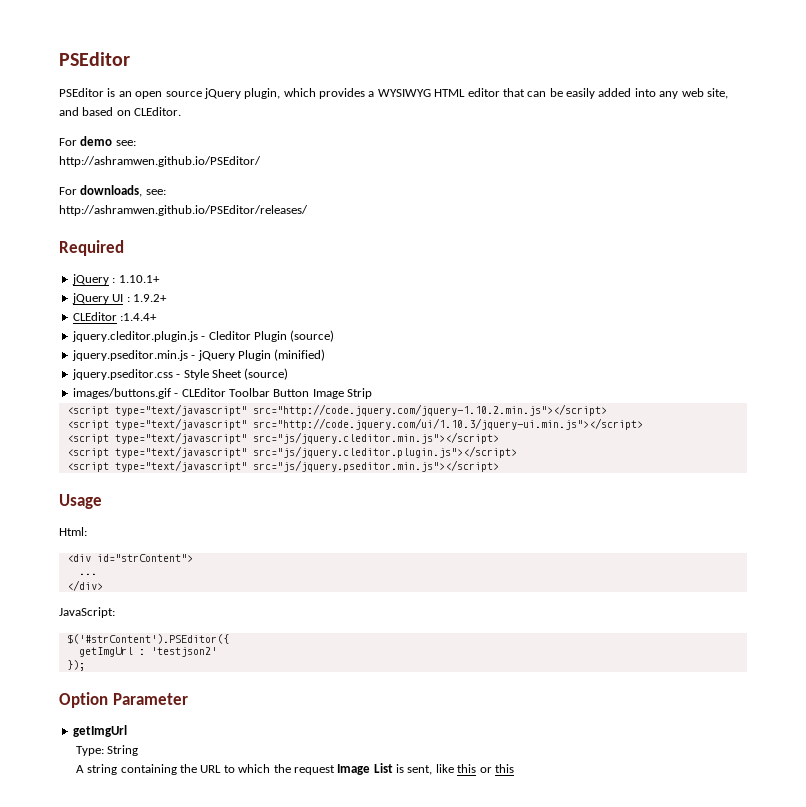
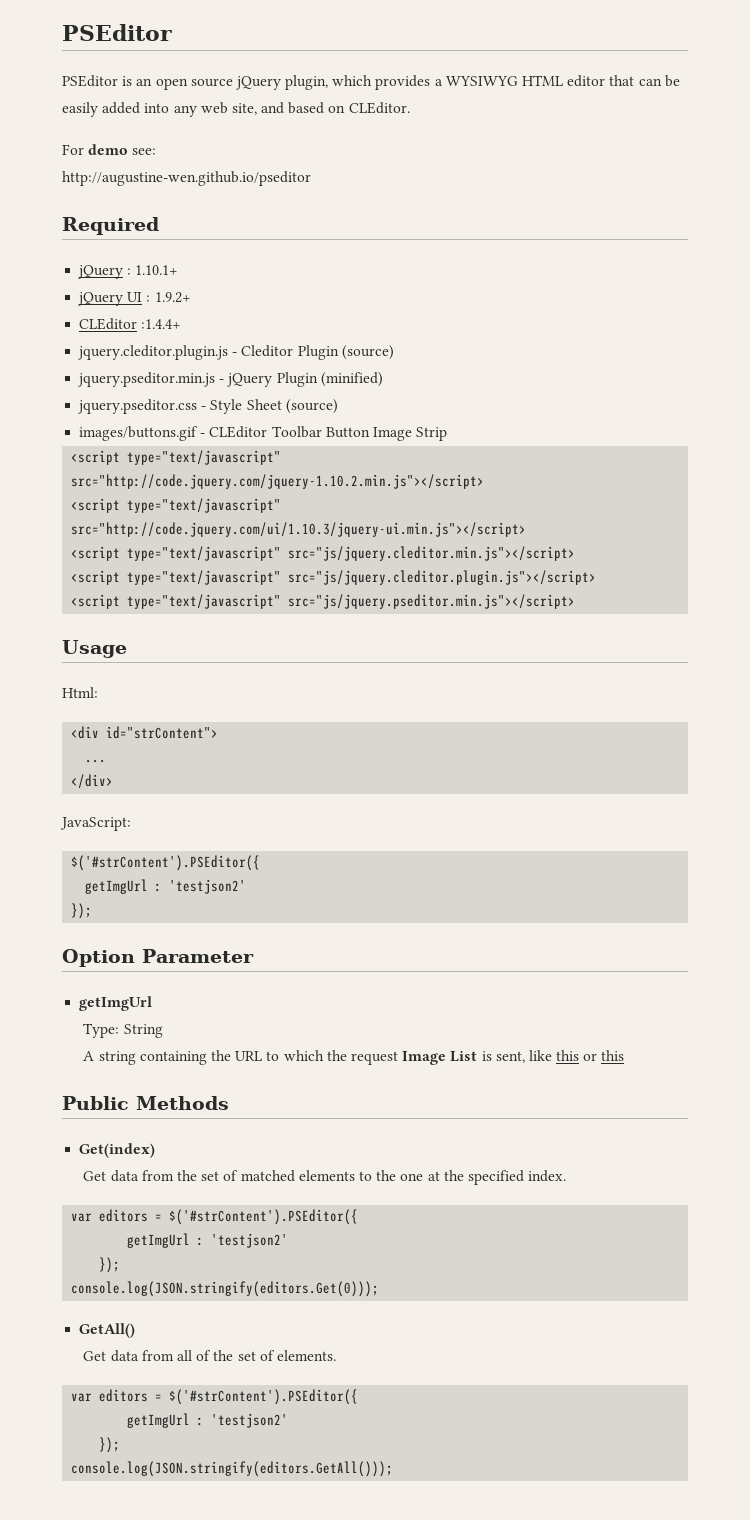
[59,156,261,167] [59,185,166,197] [59,205,308,216] http://ashramwen.github.io/PSEditor/ // For downloads, see: // http://ashramwen.github.io/PSEditor/releases/ -> [62,171,311,186] http://augustine-wen.github.io/pseditor
(514, 768) none -> [62,1096,229,1110] [79,1143,156,1158] [83,1170,567,1185] [71,1209,359,1225] [127,1233,289,1248] [99,1257,121,1273] [71,1281,380,1297] [79,1323,136,1338] [83,1350,336,1362] [71,1389,359,1405] [127,1413,289,1428] [99,1437,121,1453] [71,1461,394,1477] // Public Methods // Get(index) // Get data from the set of matched elements to the one at the specified index. // var editors = $('#strContent').PSEditor({ // getImgUrl : 'testjson2' // }); // console.log(JSON.stringify(editors.Get(0))); // GetAll() // Get data from all of the set of elements. // var editors = $('#strContent').PSEditor({ // getImgUrl : 'testjson2' // }); // console.log(JSON.stringify(editors.GetAll()));

